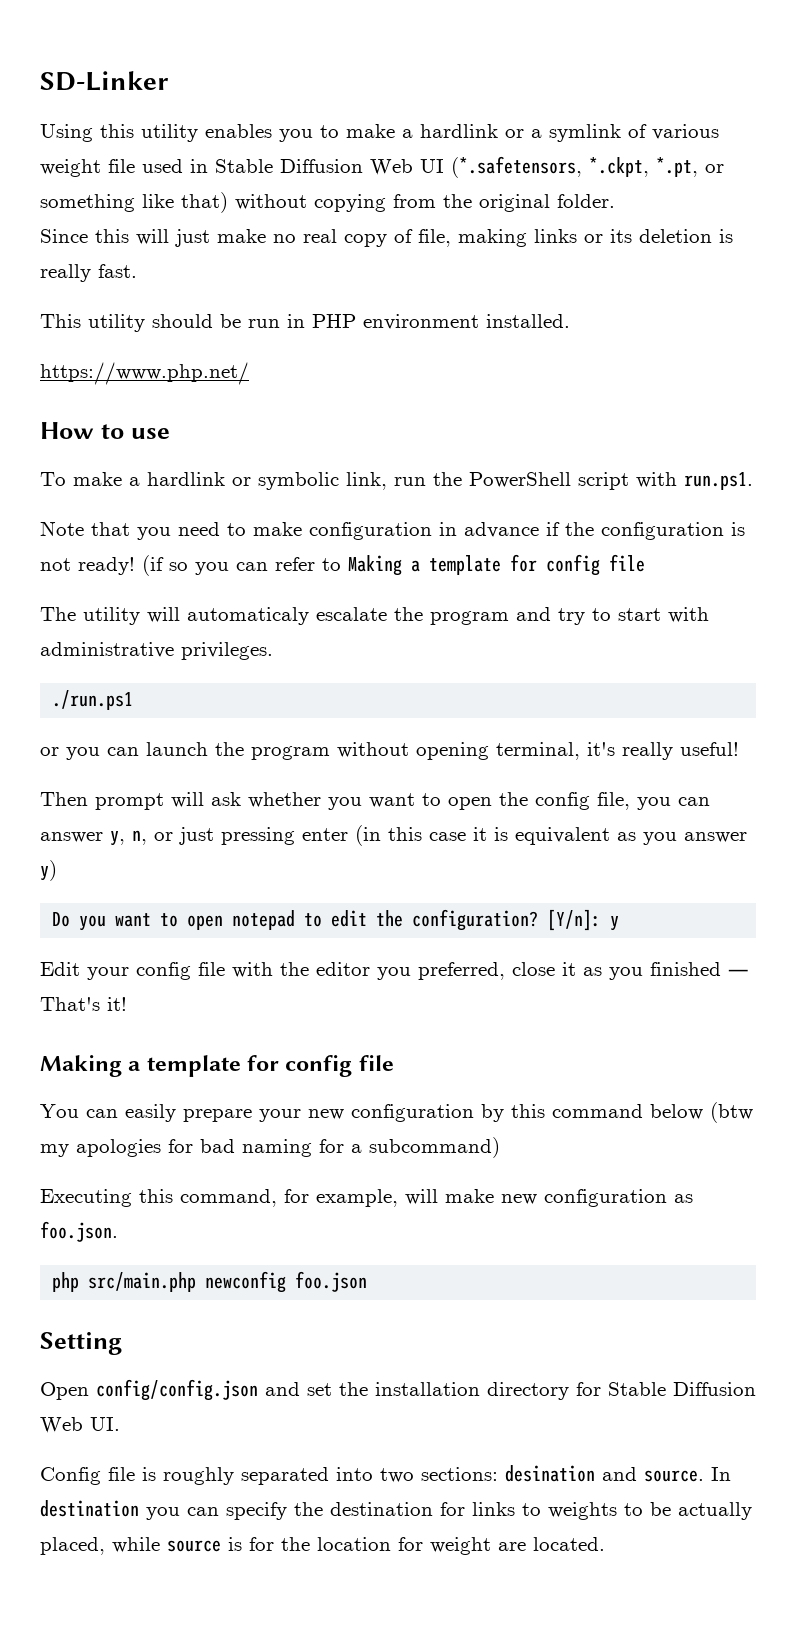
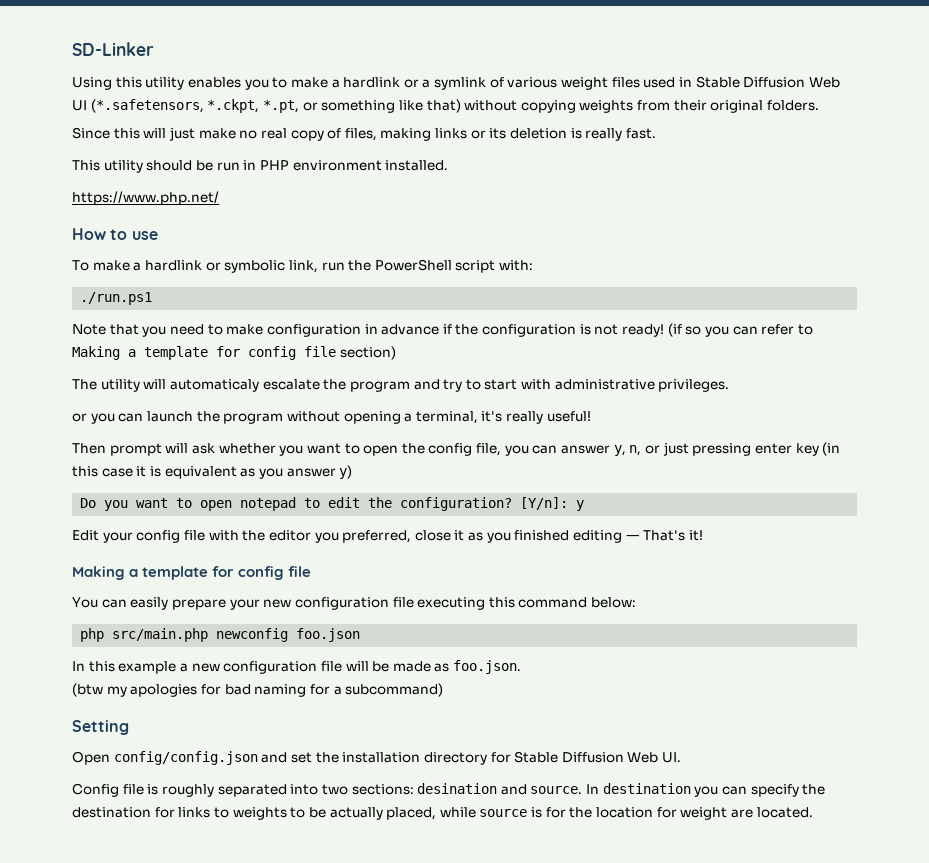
[108,159,135,173] file -> [611,77,640,88] files
[393,194,615,212] from the original folder. -> [579,100,820,113] weights from their original folders.
[418,229,451,247] file, -> [344,128,377,141] files,
[636,472,753,490] with run.ps1. -> [499,260,534,271] [80,292,153,305] with: // ./run.ps1
(645, 563) none -> [339,346,396,360] section)
[52,690,134,710] // ./run.ps1 -> (730, 385) none
(489, 751) none -> [404,413,413,422] a
(348, 834) none -> [795,443,819,456] key
(721, 969) none -> [573,530,623,543] editing
[481,1104,703,1122] by this command below -> [392,597,637,610] [80,628,361,642] [72,660,522,674] file executing this command below: // php src/main.php newconfig foo.json // In this example a new configuration file will be made as foo.json. //
[40,1189,693,1207] [40,1221,118,1242] [52,1271,368,1293] // Executing this command, for example, will make new configuration as foo.json. // php src/main.php newconfig foo.json -> (444, 690) none

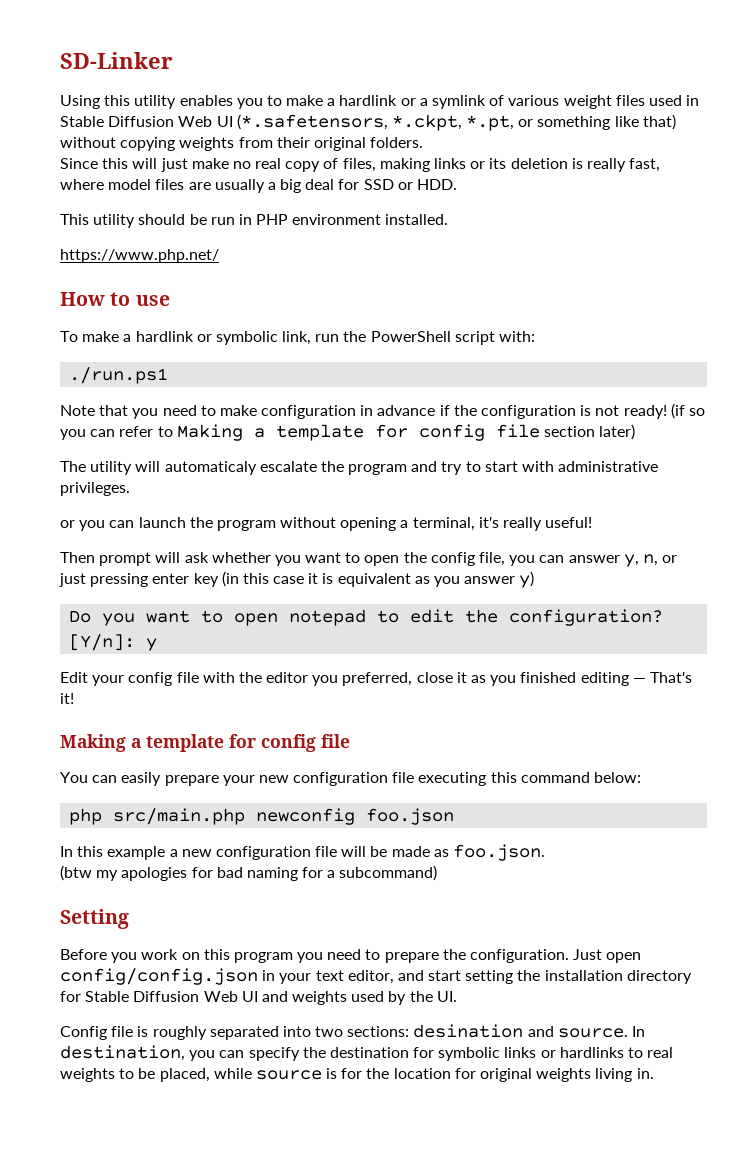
[625,128,656,139] fast. -> [629,158,661,172] [60,179,458,193] fast, where model files are usually a big deal for SSD or HDD.
[339,346,396,360] section) -> [543,424,636,440] section later)
[72,751,312,765] Open config/config.json and set -> [60,949,642,963] [60,968,514,985] Before you work on this program you need to prepare the configuration. Just open config/config.json in your text editor, and start setting
(659, 757) none -> [241,991,433,1005] UI and weights used by the
[602,783,691,794] destination -> [60,1045,185,1061] destination,
[178,807,229,818] links to -> [438,1047,674,1061] symbolic links or hardlinks to real
[329,807,383,820] actually -> (156, 1073) none
[680,807,813,820] weight are located. -> [480,1068,654,1082] original weights living in.

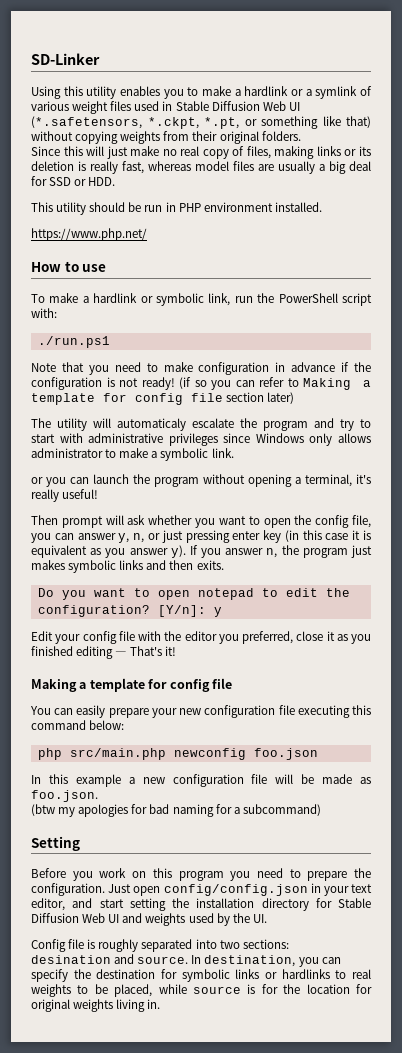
[60,179,104,190] where -> [148,161,191,171] whereas
[60,482,130,496] privileges. -> [168,433,371,446] [31,448,234,461] privileges since Windows only allows administrator to make a symbolic link.
[519,571,535,588] y) -> [170,545,373,558] [31,560,224,573] y). If you answer n, the program just makes symbolic links and then exits.

